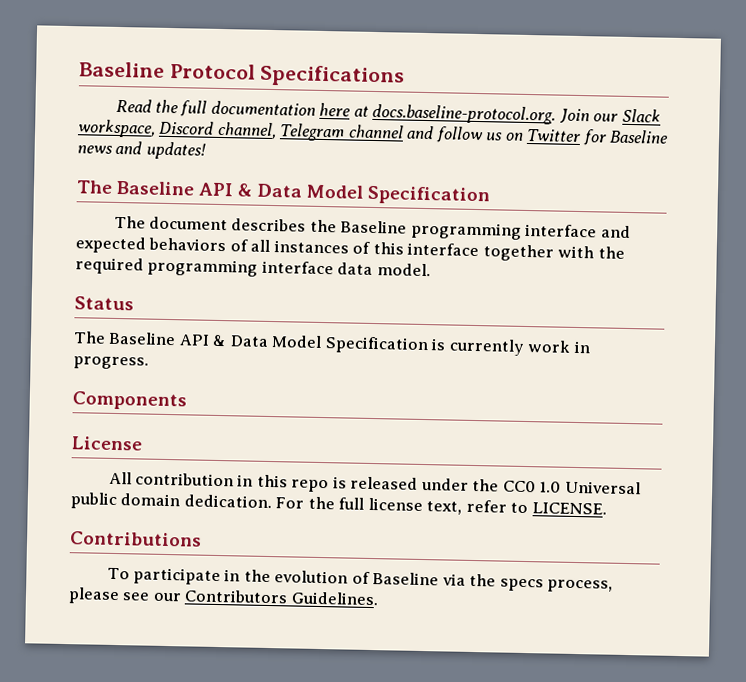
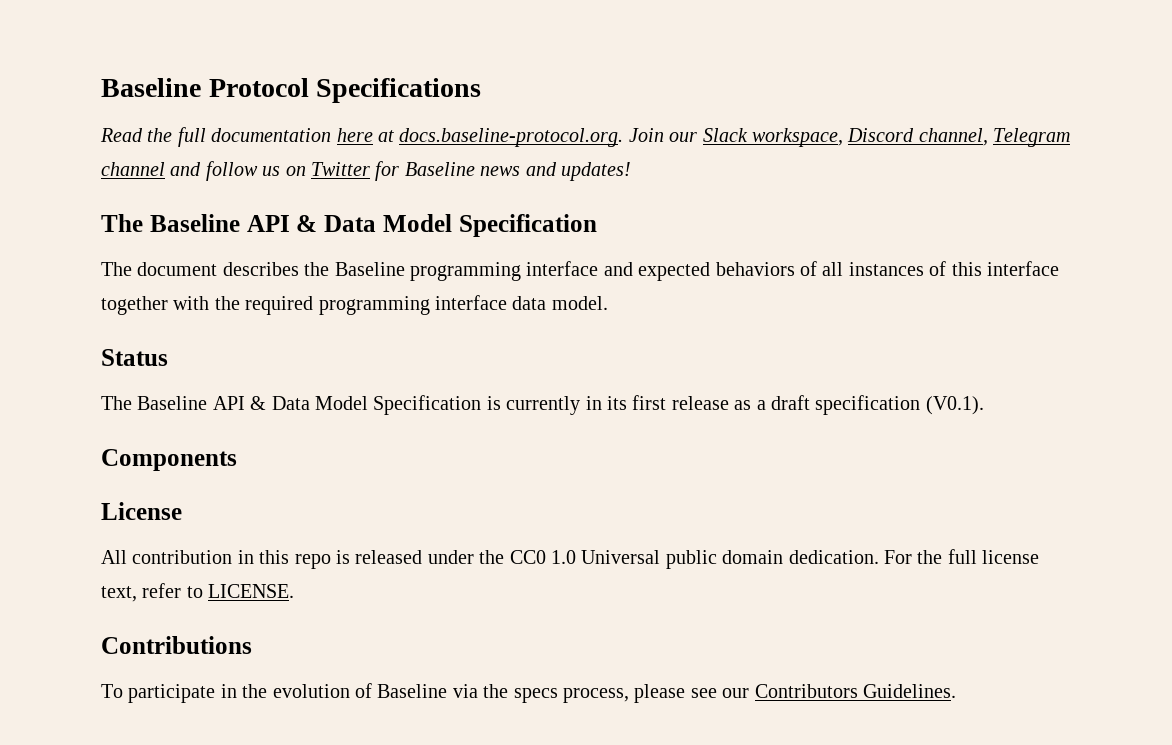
[527,340,591,354] [73,356,149,370] work in progress. -> [585,395,984,415] in its first release as a draft specification (V0.1).

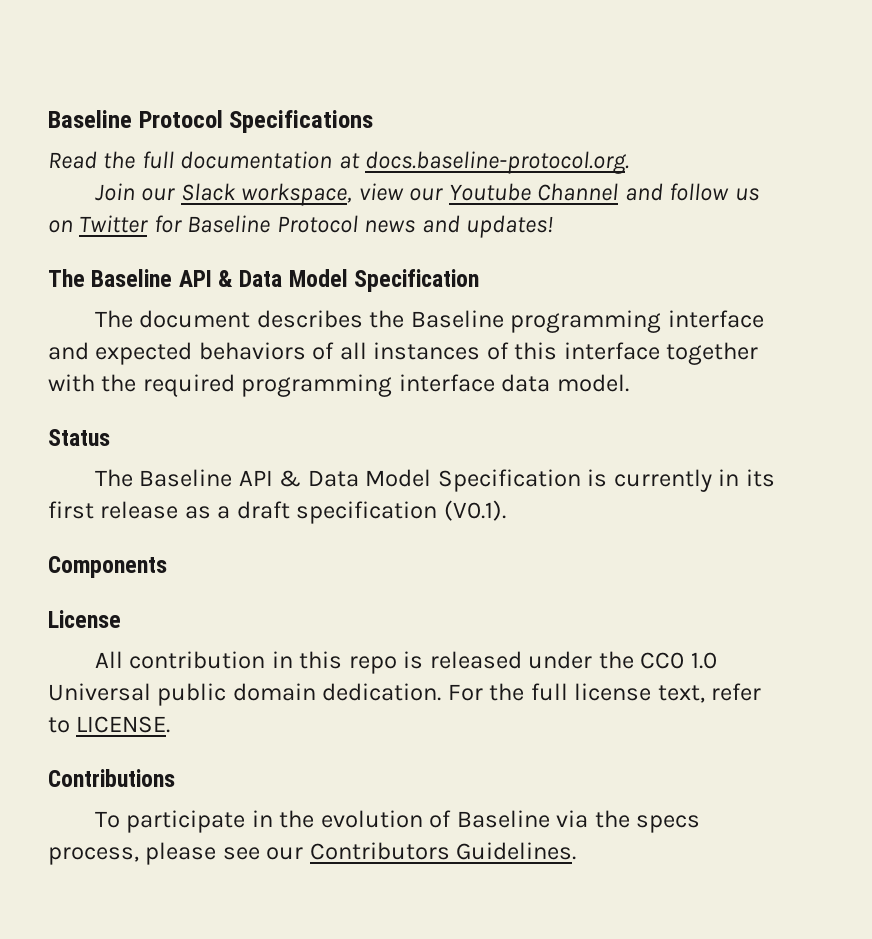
[336,128,373,142] here -> (333, 160) none
(624, 137) none -> (630, 162) //
[847,128,1071,147] [101,162,165,176] Discord channel, Telegram channel -> [358,183,619,201] view our Youtube Channel
(475, 169) none -> [276,215,358,233] Protocol

